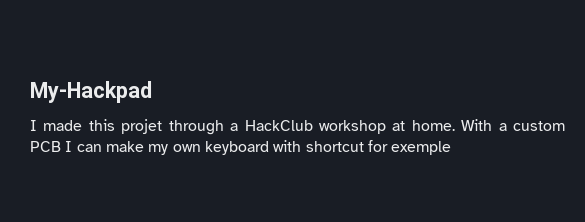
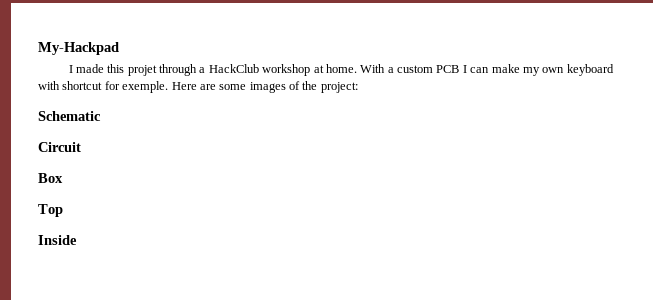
[391,141,452,155] exemple -> [122,81,358,93] [38,111,101,121] [38,142,81,152] [38,173,63,183] [38,204,63,217] [38,235,77,245] exemple. Here are some images of the project: // Schematic // Circuit // Box // Top // Inside

